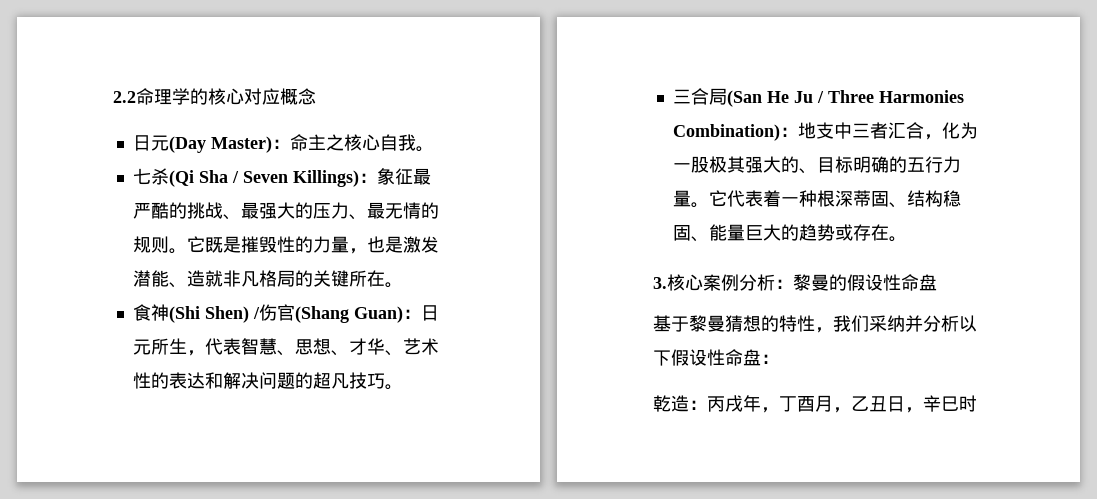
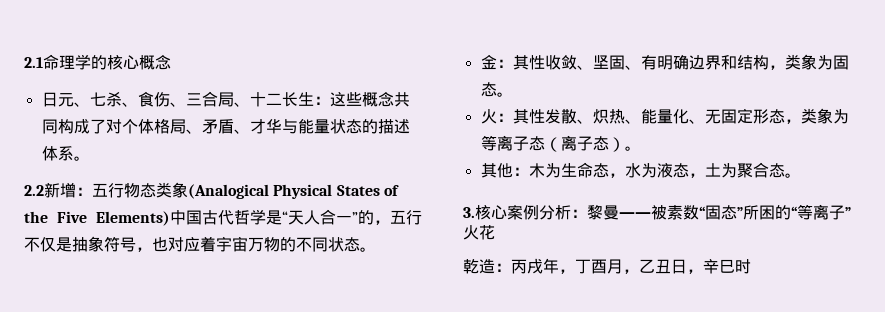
[113,91,136,103] 2.2 -> [24,57,43,68] 2.1
[244,88,280,105] 对应 -> (139, 62) none
[168,134,434,153] [132,168,431,187] [132,202,439,220] [132,236,439,254] [132,270,403,288] [132,304,439,323] [132,338,439,356] [132,372,403,390] [672,88,964,107] [672,122,978,141] [672,156,961,174] [672,190,961,208] [672,224,889,242] (Day Master)：命主之核心自我。 // 七杀(Qi Sha / Seven Killings)：象征最严酷的挑战、最强大的压力、最无情的规则。它既是摧毁性的力量，也是激发潜能、造就非凡格局的关键所在。 // 食神(Shi Shen) /伤官(Shang Guan)：日元所生，代表智慧、思想、才华、艺术性的表达和解决问题的超凡技巧。 // 三合局(San He Ju / Three Harmonies Combination)：地支中三者汇合，化为一股极其强大的、目标明确的五行力量。它代表着一种根深蒂固、结构稳固、能量巨大的趋势或存在 -> [73,91,410,107] [41,119,410,134] [41,146,90,161] [24,182,399,199] [24,209,422,226] [24,236,376,252] [480,54,849,70] [480,82,513,97] [480,108,849,124] [480,135,641,152] [480,162,785,178] 、七杀、食伤、三合局、十二长生：这些概念共同构成了对个体格局、矛盾、才华与能量状态的描述体系。 // 2.2新增：五行物态类象(Analogical Physical States of the Five Elements)中国古代哲学是“天人合一”的，五行不仅是抽象符号，也对应着宇宙万物的不同状态。 // 金：其性收敛、坚固、有明确边界和结构，类象为固态。 // 火：其性发散、炽热、能量化、无固定形态，类象为等离子态（离子态）。 // 其他：木为生命态，水为液态，土为聚合态
[829,274,937,291] [653,315,977,333] [653,349,779,366] 的假设性命盘 // 基于黎曼猜想的特性，我们采纳并分析以下假设性命盘： -> [619,204,851,220] [463,225,495,240] ——被素数“固态”所困的“等离子”火花

